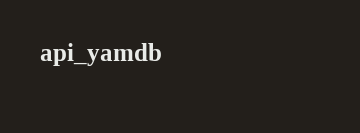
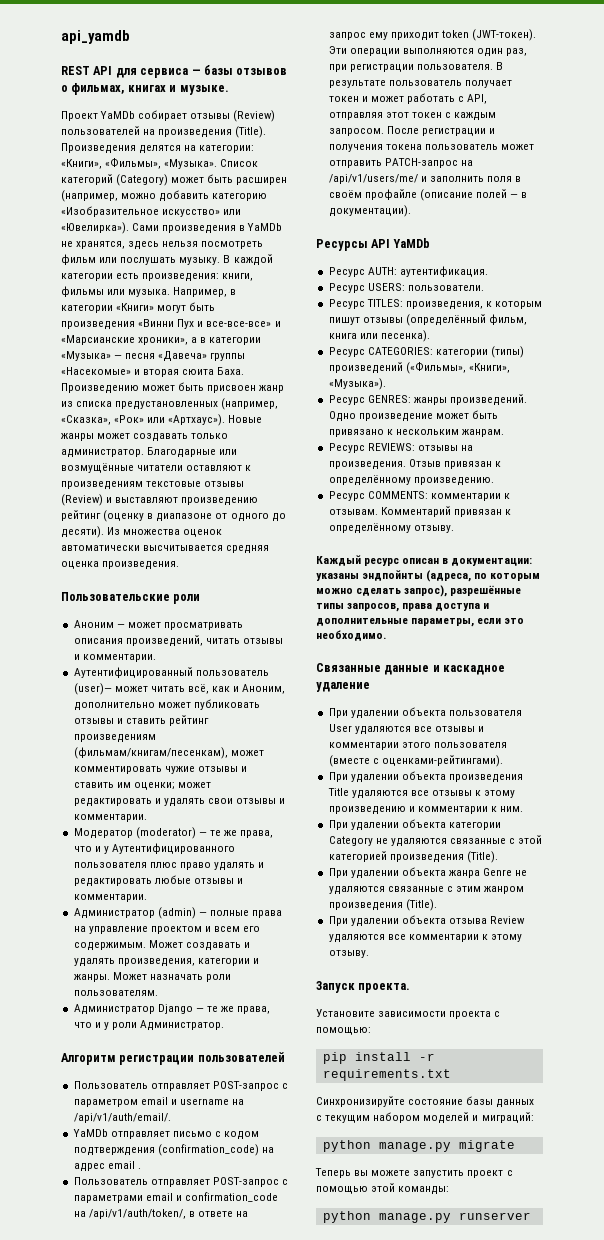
(162, 54) none -> [61,65,288,78] [61,83,229,95] [61,110,276,122] [61,126,267,138] [61,143,255,154] [61,158,259,169] [61,174,288,186] [61,190,268,202] [61,206,242,217] [61,222,283,234] [61,241,264,250] [61,254,273,266] [61,273,254,282] [61,286,237,297] [61,302,216,313] [61,319,281,330] [61,335,262,345] [61,351,246,362] [61,367,245,377] [61,382,285,394] [61,398,279,410] [61,414,263,426] [60,433,229,442] [61,447,238,458] [61,463,252,473] [61,481,245,490] [61,494,259,506] [61,510,286,522] [61,526,223,538] [61,545,270,554] [61,561,180,570] [61,592,201,604] [73,620,243,630] [73,635,283,647] [73,654,156,662] [73,667,269,678] [73,683,286,695] [73,699,260,711] [73,715,209,726] [73,734,156,743] [73,747,264,759] [73,766,247,774] [73,782,211,790] [73,798,286,807] [73,814,147,822] [73,827,274,839] [73,843,235,854] [73,862,265,871] [73,875,243,887] [73,894,147,902] [73,907,283,919] [73,926,261,934] [73,940,250,951] [73,958,259,967] [72,972,231,982] [73,990,158,996] [73,1004,271,1015] [73,1020,225,1031] [61,1052,285,1065] [73,1081,288,1091] [73,1097,245,1107] [73,1113,171,1123] [72,1129,260,1140] [73,1144,274,1156] [73,1161,141,1172] [73,1177,288,1187] [73,1192,278,1203] [73,1209,249,1219] [328,29,537,41] [328,46,528,57] [328,62,503,72] [328,80,512,88] [328,93,488,104] [328,112,497,121] [328,126,495,136] [328,144,534,152] [328,158,473,168] [328,174,522,184] [328,189,528,201] [328,205,411,217] [316,238,430,251] [328,266,488,277] [328,283,484,293] [328,299,543,310] [328,314,527,326] [328,330,430,342] [328,346,524,358] [328,362,510,374] [328,378,386,390] [328,394,527,406] [328,410,498,422] [328,429,504,437] [328,443,473,453] [328,459,501,470] [328,475,494,486] [328,491,510,501] [328,506,511,517] [328,523,454,534] [316,555,533,566] [316,570,541,582] [316,585,522,597] [316,603,490,612] [316,618,525,627] [316,630,386,641] [316,663,506,675] [316,682,370,692] [328,707,522,719] [328,724,485,735] [328,742,507,750] [328,755,503,767] [328,771,523,783] [327,788,516,799] [328,806,524,815] [328,819,501,831] [328,835,543,847] [328,851,498,863] [328,867,528,879] [328,886,525,895] [328,899,437,911] [328,915,526,927] [328,934,523,943] [328,950,369,958] [316,981,411,993] [316,1009,501,1019] [316,1027,371,1035] [322,1052,435,1064] [322,1069,451,1081] [316,1096,535,1108] [316,1112,534,1124] [322,1140,515,1152] [315,1168,513,1178] [316,1183,450,1195] [322,1211,531,1223] // REST API для сервиса — базы отзывов о фильмах, книгах и музыке. // Проект YaMDb собирает отзывы (Review) пользователей на произведения (Title). Произведения делятся на категории: «Книги», «Фильмы», «Музыка». Список категорий (Category) может быть расширен (например, можно добавить категорию «Изобразительное искусство» или «Ювелирка»). Сами произведения в YaMDb не хранятся, здесь нельзя посмотреть фильм или послушать музыку. В каждой категории есть произведения: книги, фильмы или музыка. Например, в категории «Книги» могут быть произведения «Винни Пух и все-все-все» и «Марсианские хроники», а в категории «Музыка» — песня «Давеча» группы «Насекомые» и вторая сюита Баха. Произведению может быть присвоен жанр из списка предустановленных (например, «Сказка», «Рок» или «Артхаус»). Новые жанры может создавать только администратор. Благодарные или возмущённые читатели оставляют к произведениям текстовые отзывы (Review) и выставляют произведению рейтинг (оценку в диапазоне от одного до десяти). Из множества оценок автоматически высчитывается средняя оценка произведения. // Пользовательские роли // Аноним — может просматривать описания произведений, читать отзывы и комментарии. // Аутентифицированный пользователь (user)— может читать всё, как и Аноним, дополнительно может публиковать отзывы и ставить рейтинг произведениям (фильмам/книгам/песенкам), может комментировать чужие отзывы и ставить им оценки; может редактировать и удалять свои отзывы и комментарии. // Модератор (moderator) — те же права, что и у Аутентифицированного пользователя плюс право удалять и редактировать любые отзывы и комментарии. // Администратор (admin) — полные права на управление проектом и всем его содержимым. Может создавать и удалять произведения, категории и жанры. Может назначать роли пользователям. // Администратор Django — те же права, что и у роли Администратор. // Алгоритм регистрации пользователей // Пользователь отправляет POST-запрос с параметром email и username на /api/v1/auth/email/. // YaMDb отправляет письмо с кодом подтверждения (confirmation_code) на адрес email . // Пользователь отправляет POST-запрос с параметрами email и confirmation_code на /api/v1/auth/token/, в ответе на запрос ему приходит token (JWT-токен). Эти операции выполняются один раз, при регистрации пользователя. В результате пользователь получает токен и может работать с API, отправляя этот токен с каждым запросом. После регистрации и получения токена пользователь может отправить PATCH-запрос на /api/v1/users/me/ и заполнить поля в своём профайле (описание полей — в документации). // Ресурсы API YaMDb // Ресурс AUTH: аутентификация. // Ресурс USERS: пользователи. // Ресурс TITLES: произведения, к которым пишут отзывы (определённый фильм, книга или песенка). // Ресурс CATEGORIES: категории (типы) произведений («Фильмы», «Книги», «Музыка»). // Ресурс GENRES: жанры произведений. Одно произведение может быть привязано к нескольким жанрам. // Ресурс REVIEWS: отзывы на произведения. Отзыв привязан к определённому произведению. // Ресурс COMMENTS: комментарии к отзывам. Комментарий привязан к определённому отзыву. // Каждый ресурс описан в документации: указаны эндпойнты (адреса, по которым можно сделать запрос), разрешённые типы запросов, права доступа и дополнительные параметры, если это необходимо. // Связанные данные и каскадное удаление // При удалении объекта пользователя User удаляются все отзывы и комментарии этого пользователя (вместе с оценками-рейтингами). // При удалении объекта произведения Title удаляются все отзывы к этому произведению и комментарии к ним. // При удалении объекта категории Category не удаляются связанные с этой категорией произведения (Title). // При удалении объекта жанра Genre не удаляются связанные с этим жанром произведения (Title). // При удалении объекта отзыва Review удаляются все комментарии к этому отзыву. // Запуск проекта. // Установите зависимости проекта с помощью: // pip install -r requirements.txt // Синхронизируйте состояние базы данных с текущим набором моделей и миграций: // python manage.py migrate // Теперь вы можете запустить проект с помощью этой команды: // python manage.py runserver

